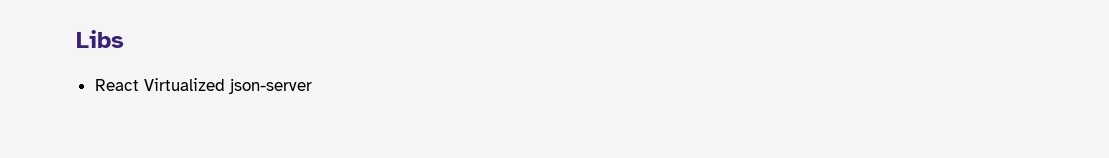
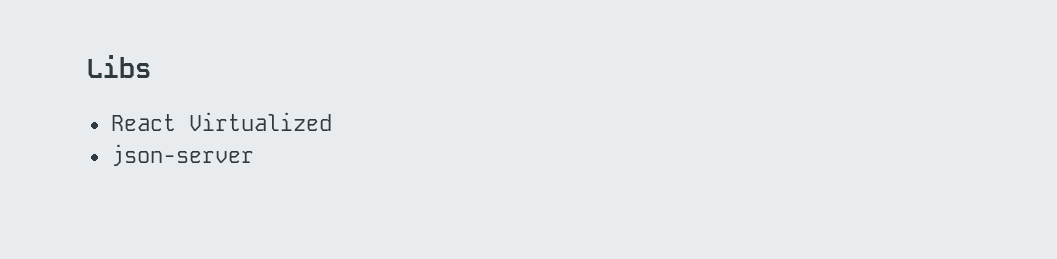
(225, 84) none -> (332, 121) //

